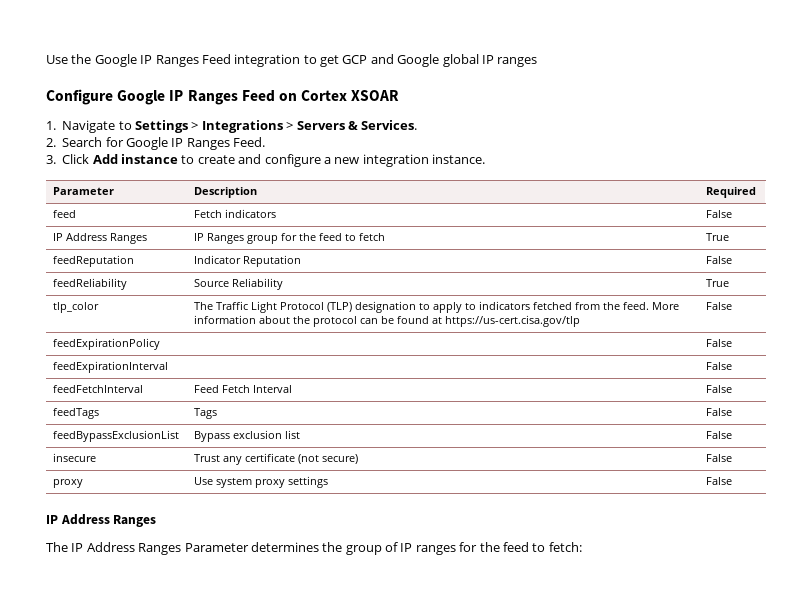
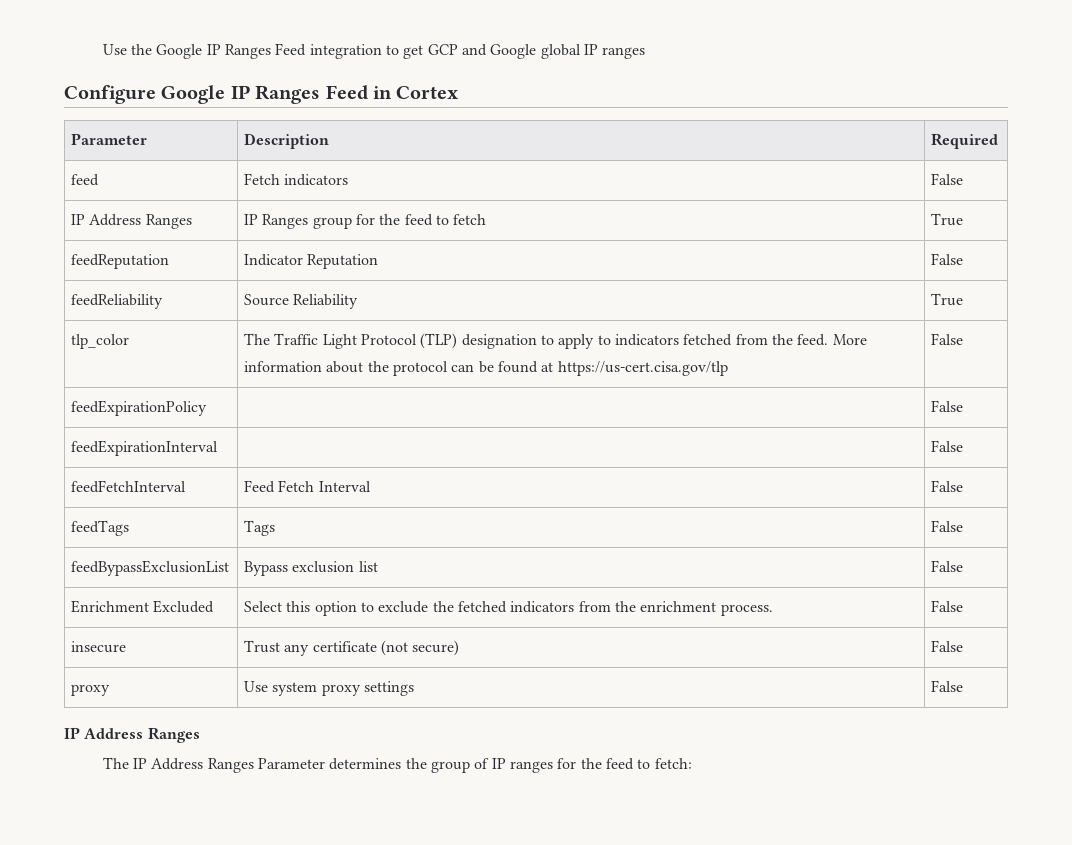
[278,93,297,101] on -> [373,86,392,99] in
[351,90,400,101] [46,120,418,133] [46,137,266,150] [46,154,485,167] XSOAR // 1. Navigate to Settings > Integrations > Servers & Services. // 2. Search for Google IP Ranges Feed. // 3. Click Add instance to create and configure a new integration instance. -> (460, 92) none
(733, 435) none -> [71,600,215,613] [244,601,773,616] [931,600,964,612] // Enrichment Excluded | Select this option to exclude the fetched indicators from the enrichment process. | False

